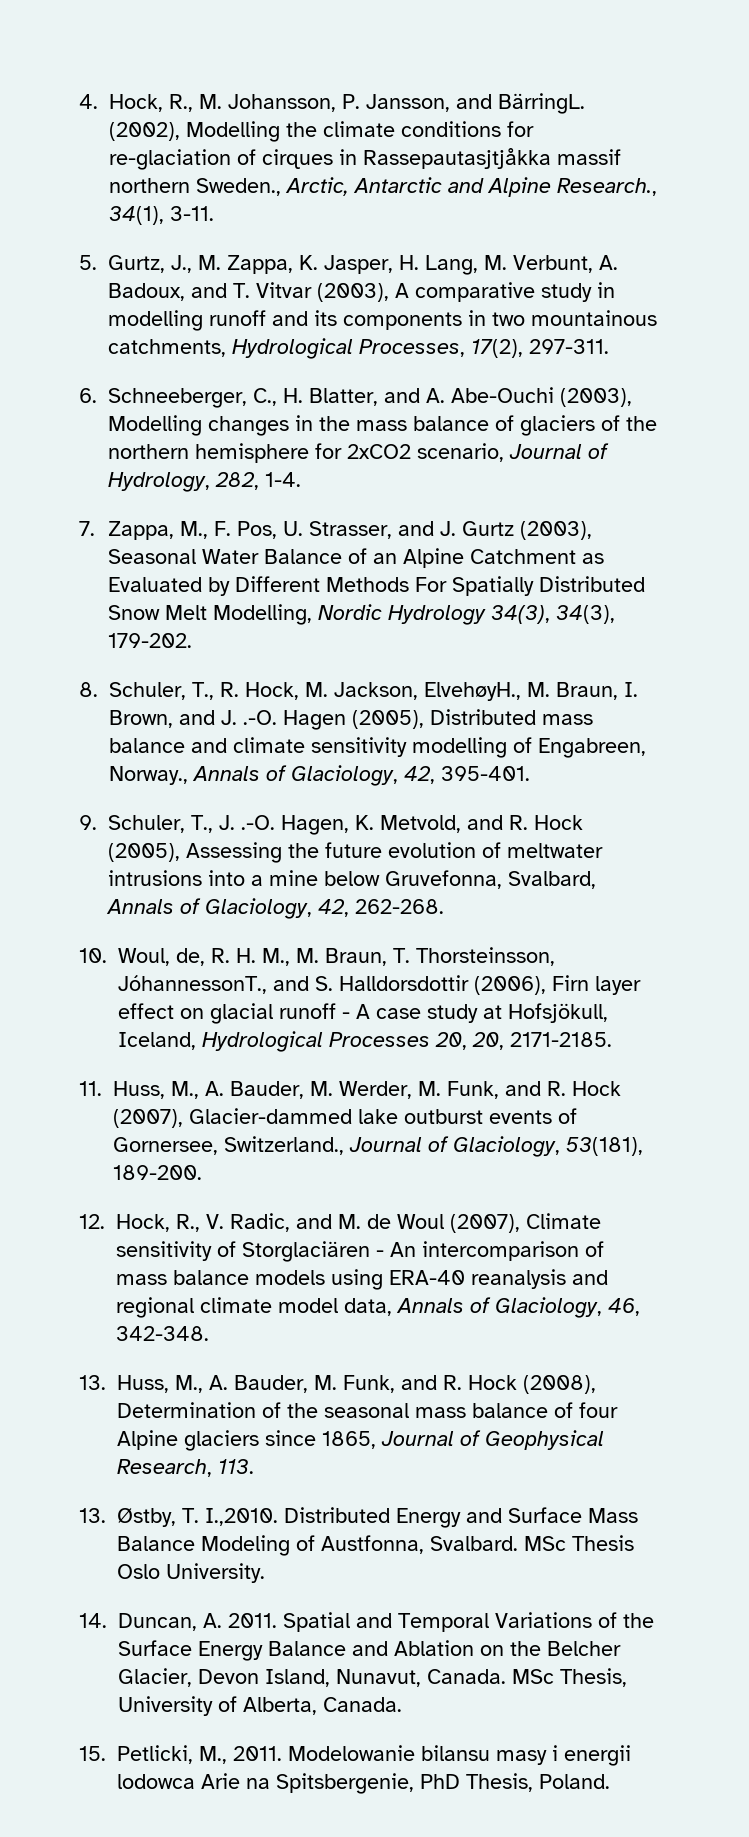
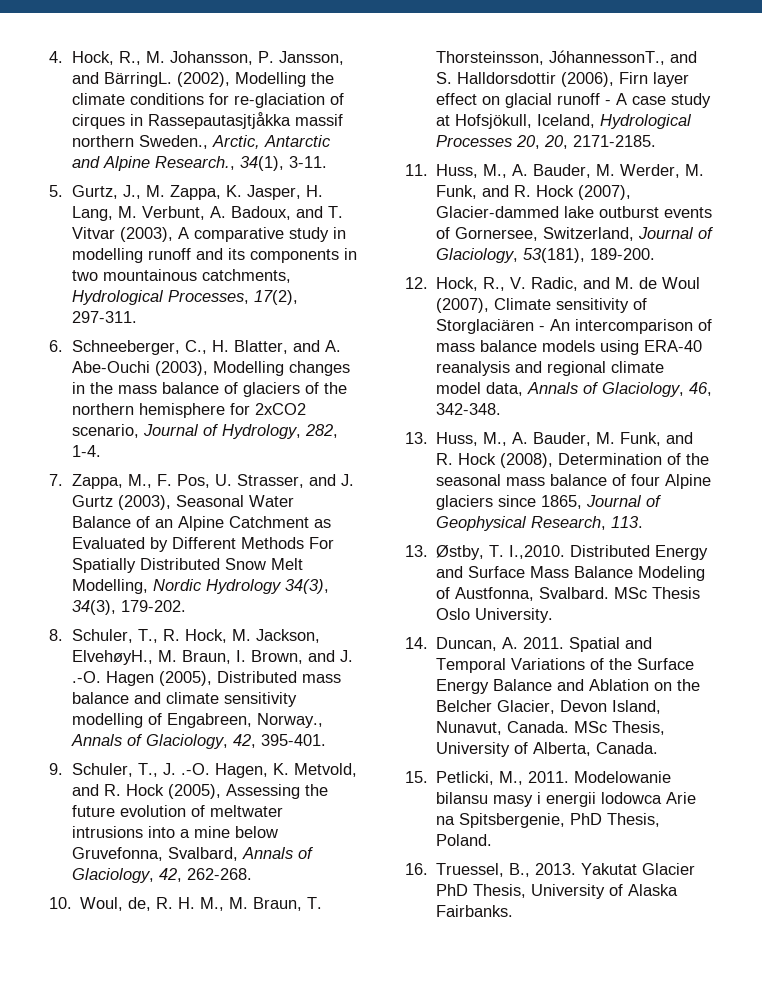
[224,1136,344,1155] Switzerland., -> [543,227,635,241] Switzerland,
(610, 1781) none -> [405,863,696,877] [436,884,679,899] [436,905,514,917] // 16. Truessel, B., 2013. Yakutat Glacier PhD Thesis, University of Alaska Fairbanks.

